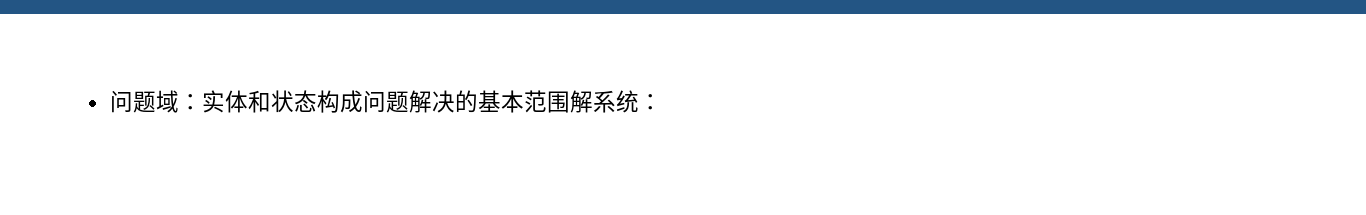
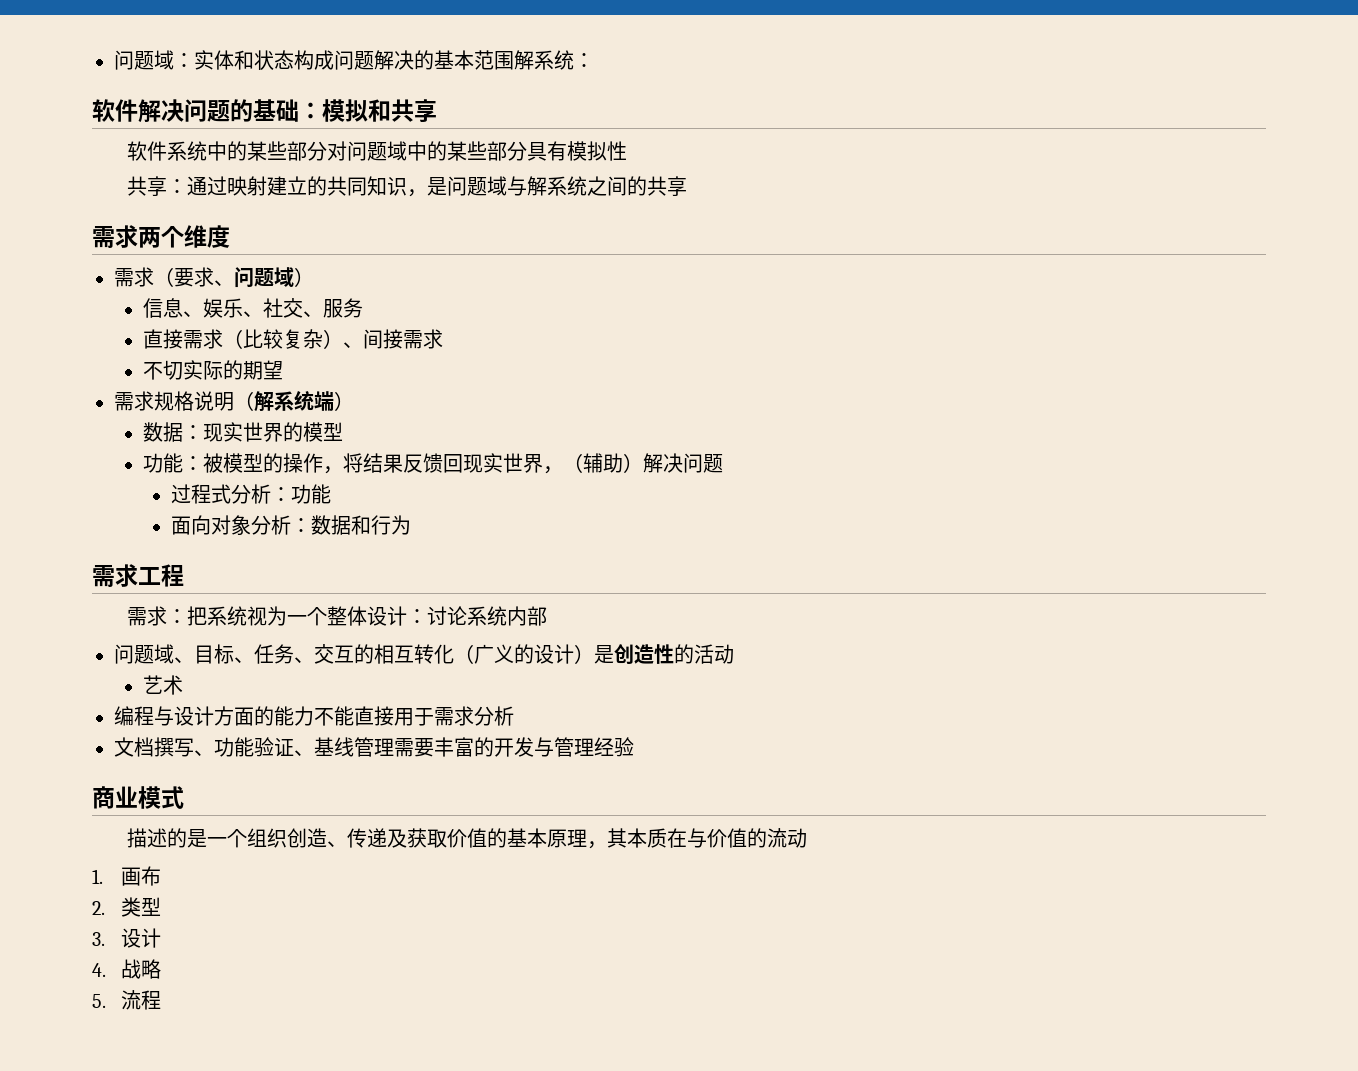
(662, 102) none -> [92,99,437,123] [126,141,627,161] [126,176,687,197] [92,225,230,248] [114,267,314,288] [142,298,363,318] [142,329,443,349] [142,360,283,380] [114,390,354,412] [142,422,343,442] [142,453,723,474] [171,484,332,504] [171,515,412,535] [92,564,184,587] [126,606,547,626] [114,644,734,664] [142,675,183,695] [114,706,514,726] [114,737,634,757] [92,786,184,809] [126,828,807,849] [92,866,161,886] [92,897,161,917] [92,928,161,948] [92,959,161,979] [92,990,161,1010] // 软件解决问题的基础：模拟和共享 // 软件系统中的某些部分对问题域中的某些部分具有模拟性 // 共享：通过映射建立的共同知识，是问题域与解系统之间的共享 // 需求两个维度 // 需求（要求、问题域） // 信息、娱乐、社交、服务 // 直接需求（比较复杂）、间接需求 // 不切实际的期望 // 需求规格说明（解系统端） // 数据：现实世界的模型 // 功能：被模型的操作，将结果反馈回现实世界，（辅助）解决问题 // 过程式分析：功能 // 面向对象分析：数据和行为 // 需求工程 // 需求：把系统视为一个整体设计：讨论系统内部 // 问题域、目标、任务、交互的相互转化（广义的设计）是创造性的活动 // 艺术 // 编程与设计方面的能力不能直接用于需求分析 // 文档撰写、功能验证、基线管理需要丰富的开发与管理经验 // 商业模式 // 描述的是一个组织创造、传递及获取价值的基本原理，其本质在与价值的流动 // 1.画布 // 2.类型 // 3.设计 // 4.战略 // 5.流程

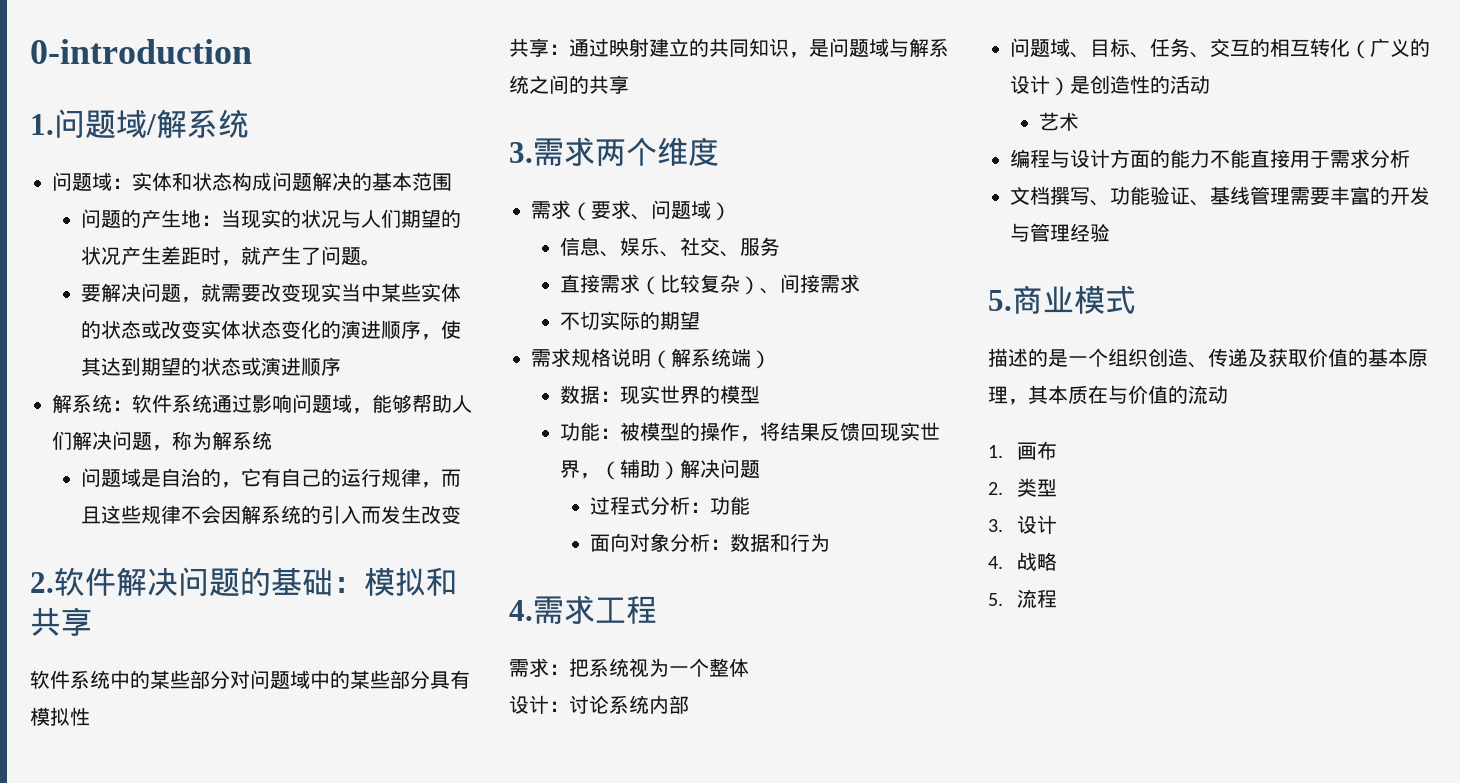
(114, 60) none -> [30,39,252,64] [30,109,249,139] 0-introduction // 1.问题域/解系统 //
[514,50,594,70] 解系统： // -> [81,209,462,229] [81,246,382,266] [81,283,462,303] [81,320,462,340] [81,357,342,376] [52,394,472,414] [52,431,272,451] [81,468,462,488] [81,505,462,524] [30,572,54,593] // 问题的产生地：当现实的状况与人们期望的状况产生差距时，就产生了问题。 // 要解决问题，就需要改变现实当中某些实体的状态或改变实体状态变化的演进顺序，使其达到期望的状态或演进顺序 // 解系统：软件系统通过影响问题域，能够帮助人们解决问题，称为解系统 // 问题域是自治的，它有自己的运行规律，而且这些规律不会因解系统的引入而发生改变 // 2.
(687, 186) none -> [509,142,533,163] 3.
(412, 525) none -> [509,600,533,621] 4.
(367, 616) none -> (749, 667) //
(634, 747) none -> [988,290,1012,311] 5.

